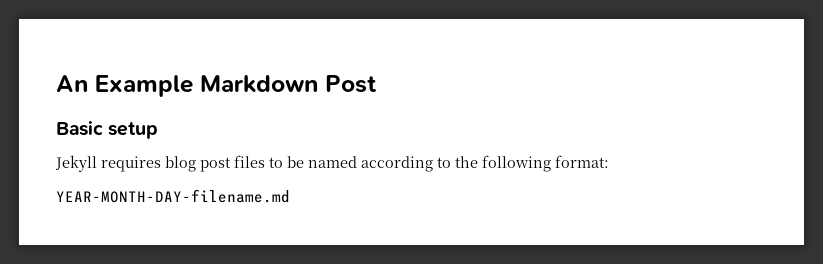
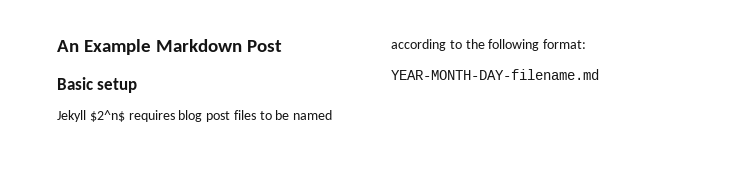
(97, 163) none -> [89,110,125,122] $2^n$

